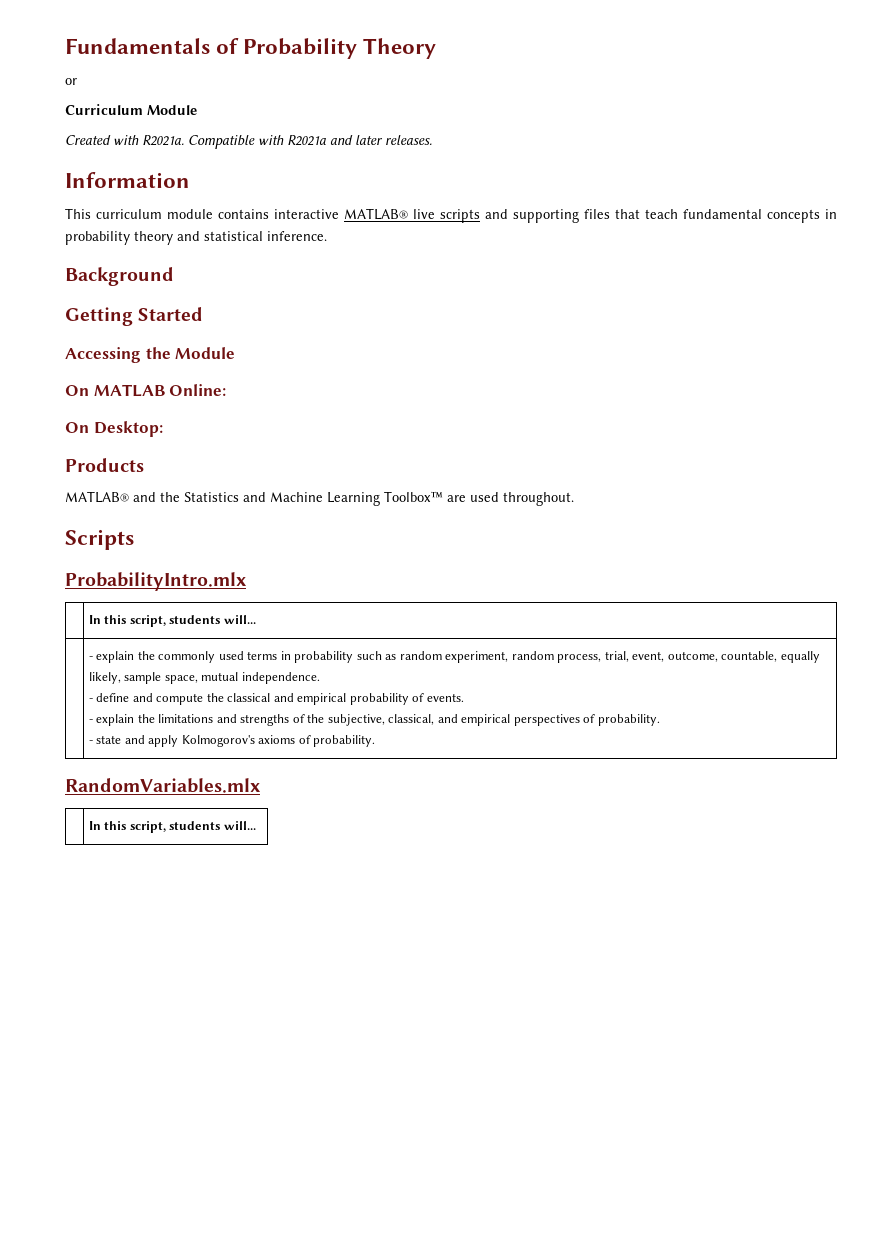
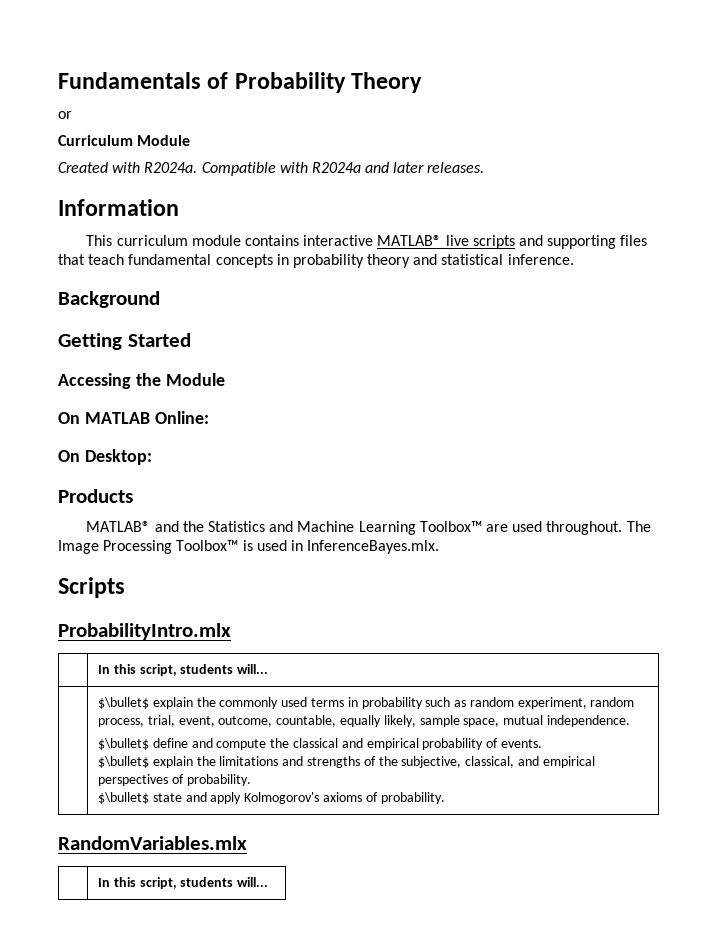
[142,135,184,146] R2021a. -> [144,162,198,173] R2024a.
[287,135,326,146] R2021a -> [311,162,361,173] R2024a
(574, 499) none -> [626,521,651,532] [58,540,440,554] The Image Processing Toolbox™ is used in InferenceBayes.mlx.
[88,656,93,660] - -> [98,697,150,709] $\bullet$
[88,698,93,702] - -> [98,738,150,750] $\bullet$
[88,719,93,723] - -> [98,756,150,768] $\bullet$
[88,740,93,744] - -> [98,792,150,804] $\bullet$

